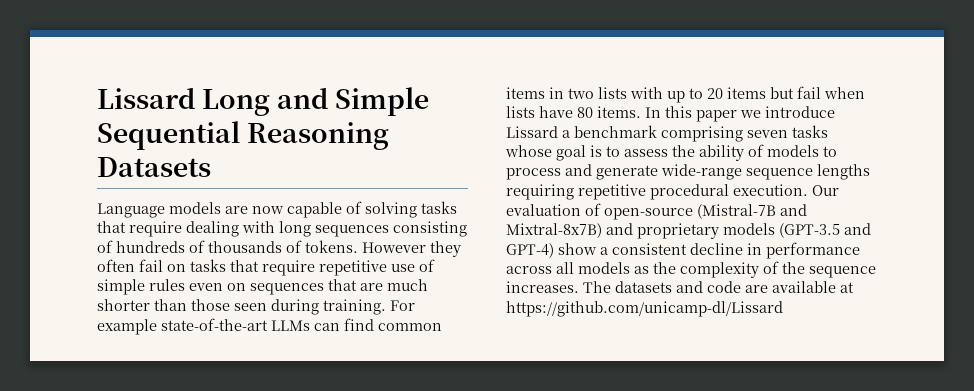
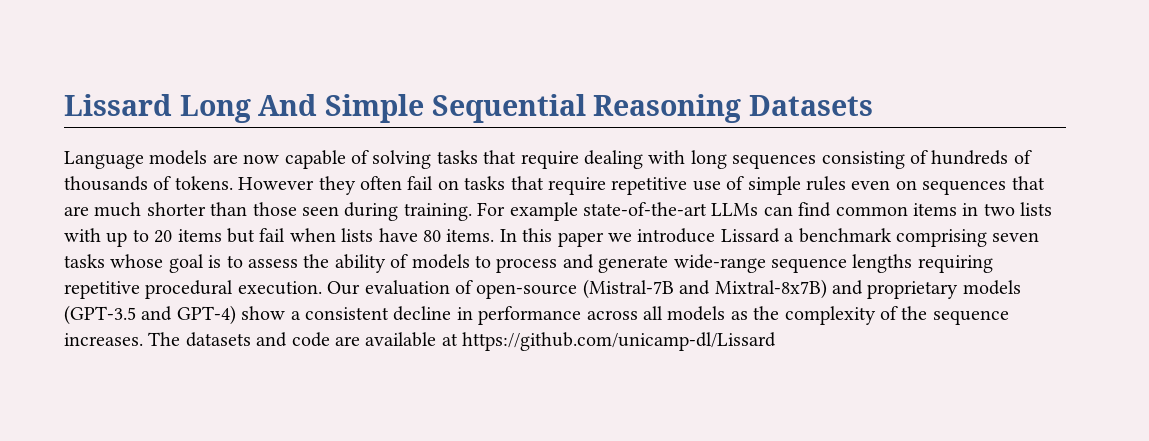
[277,87,329,109] and -> [258,94,318,116] And

